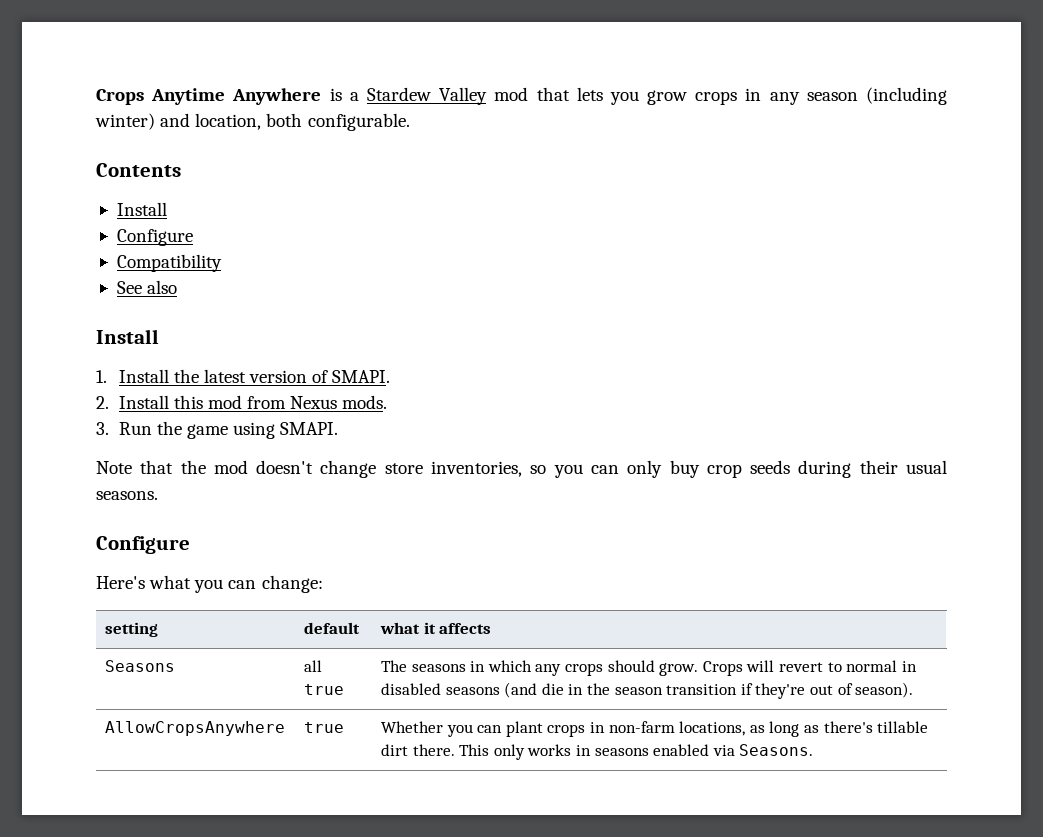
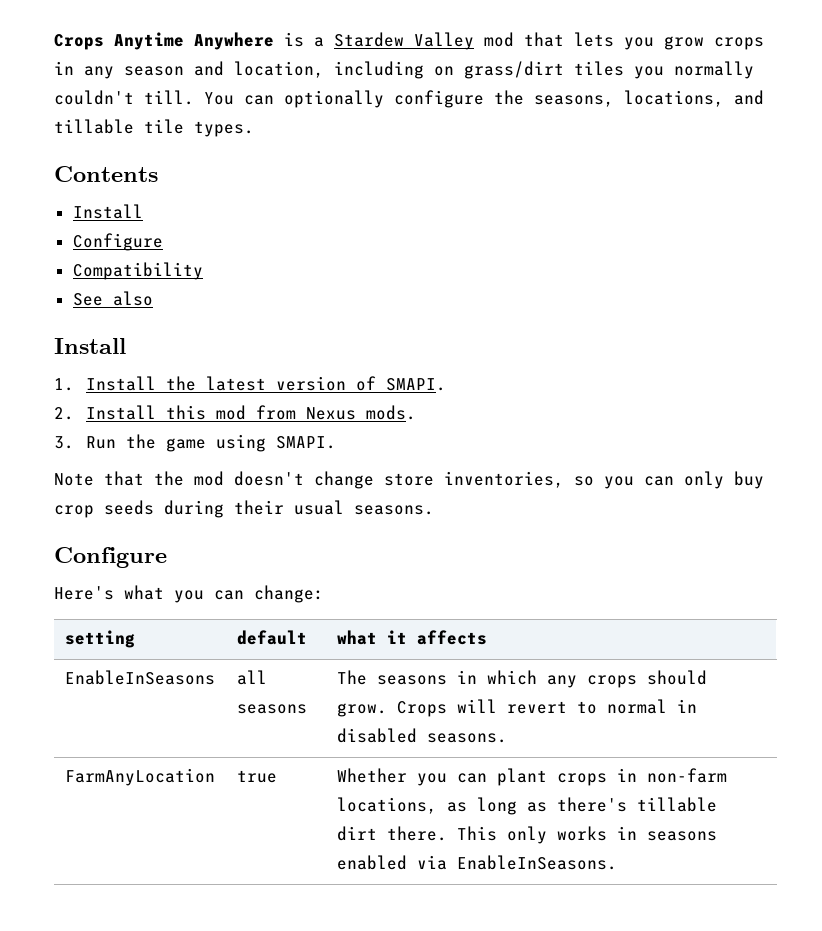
[866,87,947,105] [95,113,410,131] (including winter) and location, both configurable. -> [194,61,754,79] [54,90,764,108] [54,119,254,137] and location, including on grass/dirt tiles you normally couldn't till. You can optionally configure the seasons, locations, and tillable tile types.
[105,660,176,672] Seasons -> [64,670,215,685] EnableInSeasons
[304,684,345,695] true -> [236,704,307,714] seasons
[445,682,914,699] [105,721,286,736] seasons (and die in the season transition if they're out of season). // AllowCropsAnywhere -> [426,733,507,743] [64,768,215,786] seasons. // FarmAnyLocation
[739,744,814,756] Seasons. -> [456,855,617,870] EnableInSeasons.

